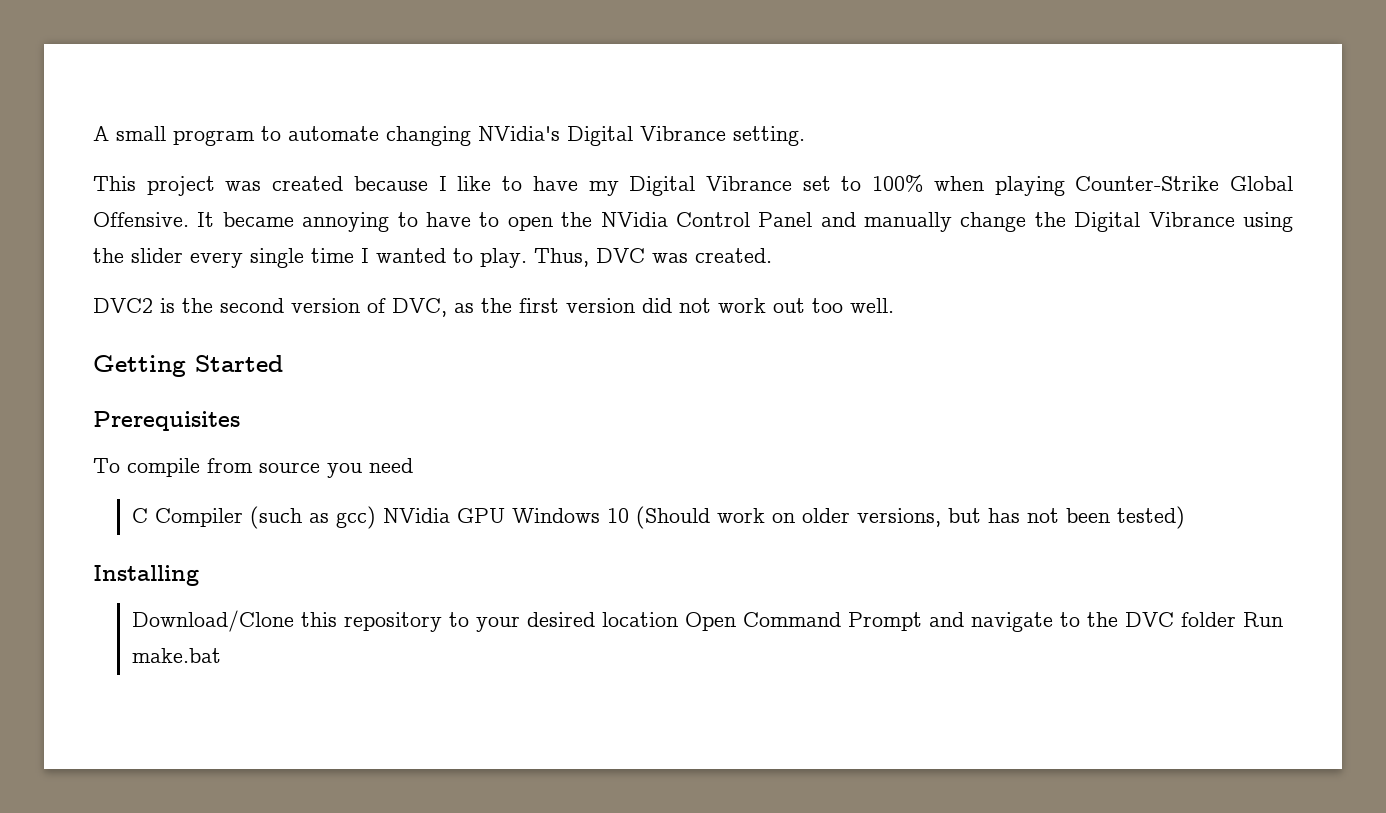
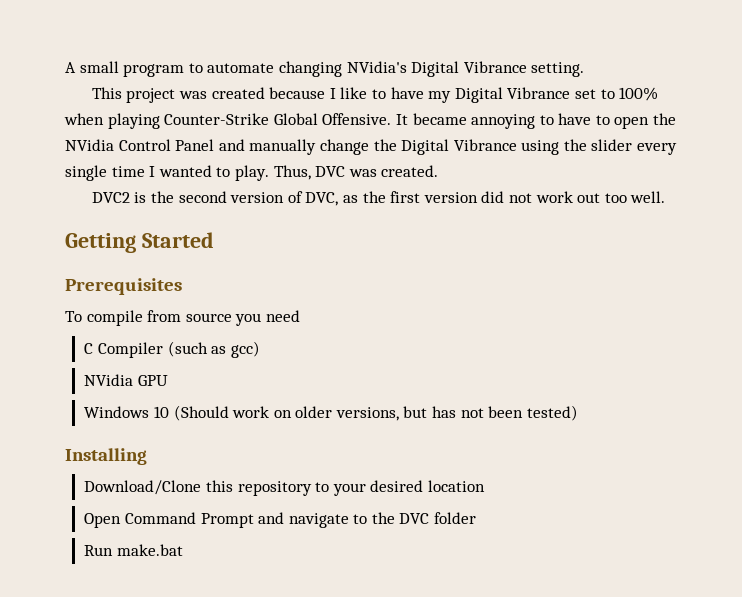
(376, 517) none -> (260, 349) //
(505, 515) none -> (168, 380) //
(678, 619) none -> (485, 486) //
(1236, 619) none -> (477, 518) //

